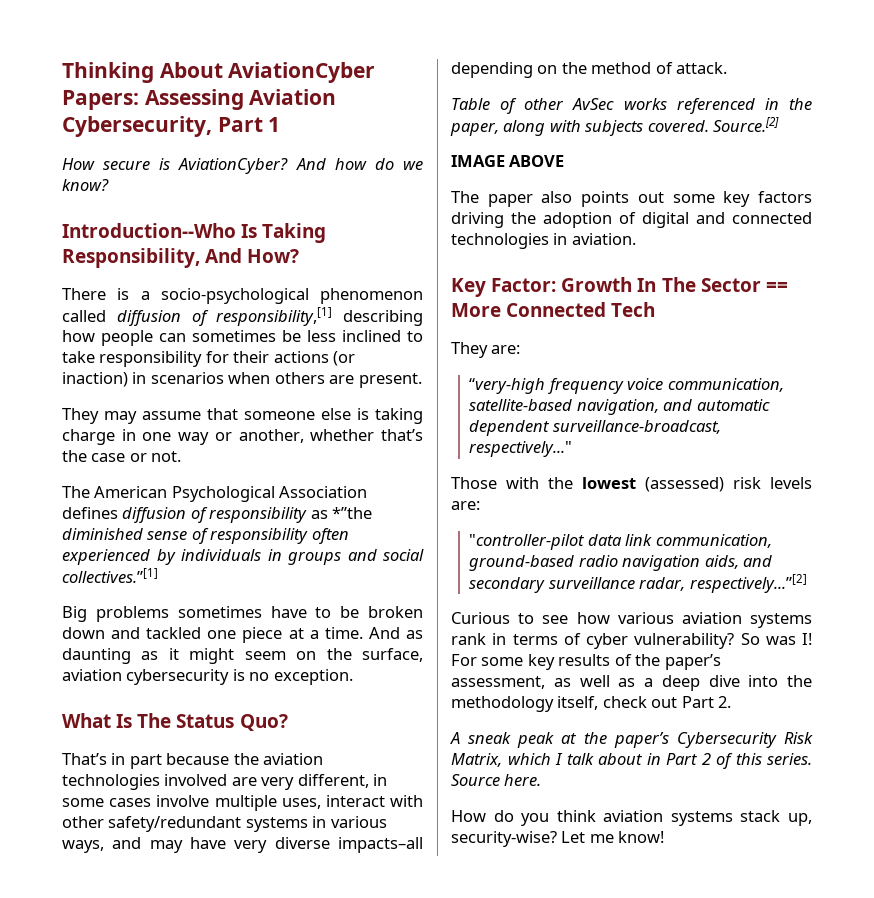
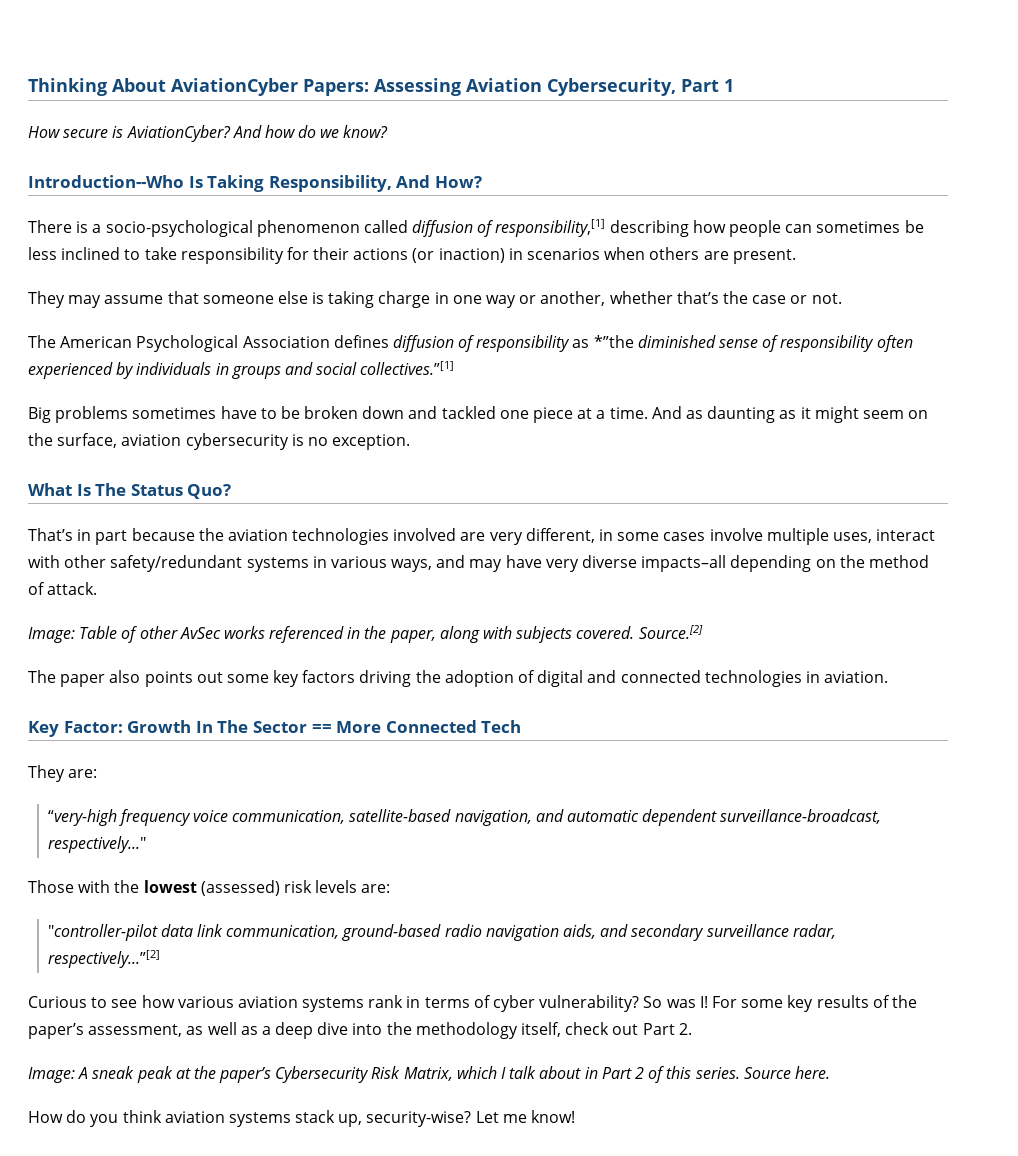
(728, 68) none -> [28,627,75,643] Image:
[451,155,565,167] // IMAGE ABOVE -> (703, 632) none
(732, 702) none -> [28,1067,75,1083] Image:

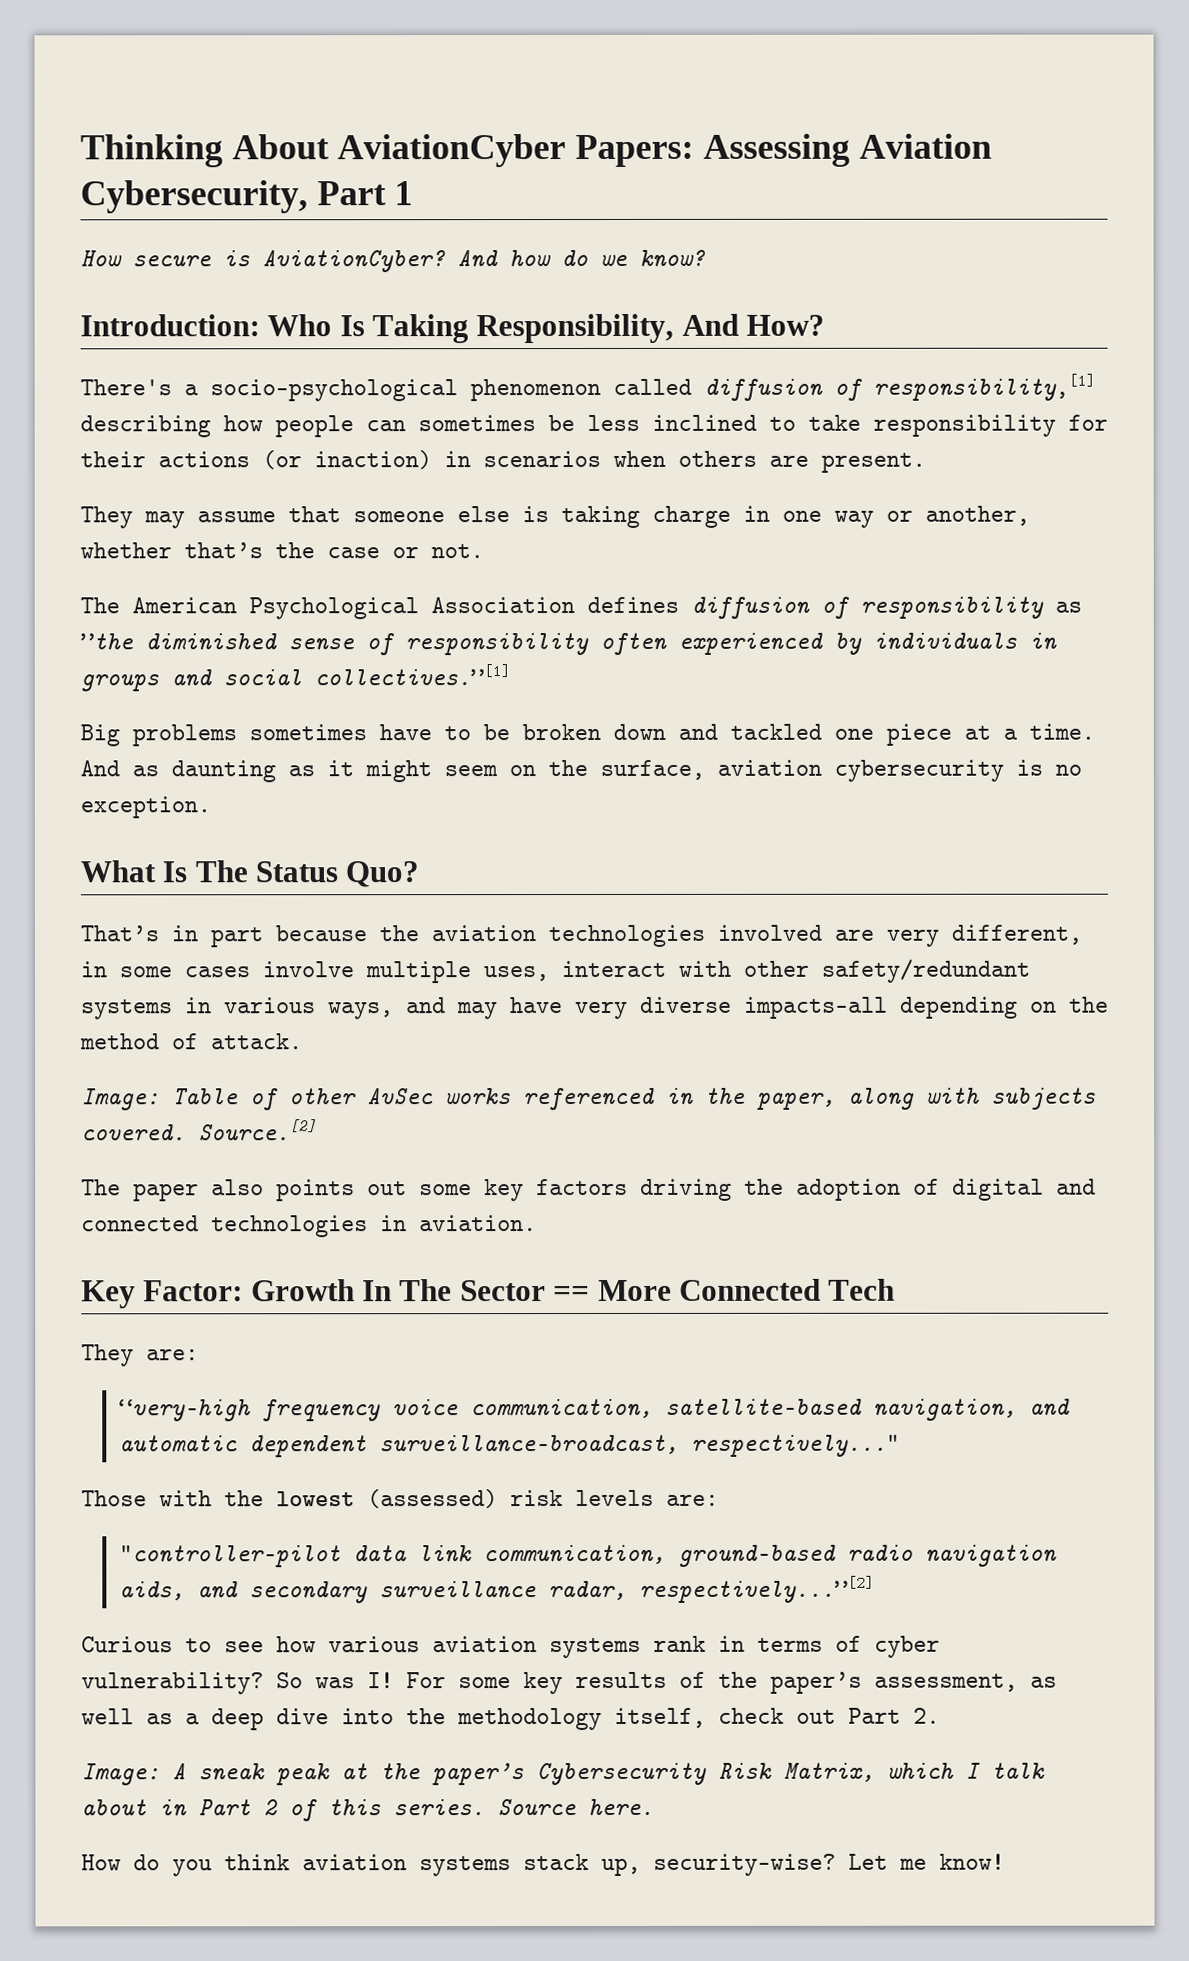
[28,175,184,188] Introduction--Who -> [80,314,333,337] Introduction: Who
[28,220,89,233] There is -> [80,379,172,396] There's
[593,335,634,348] *”the -> [80,633,134,651] ”the

